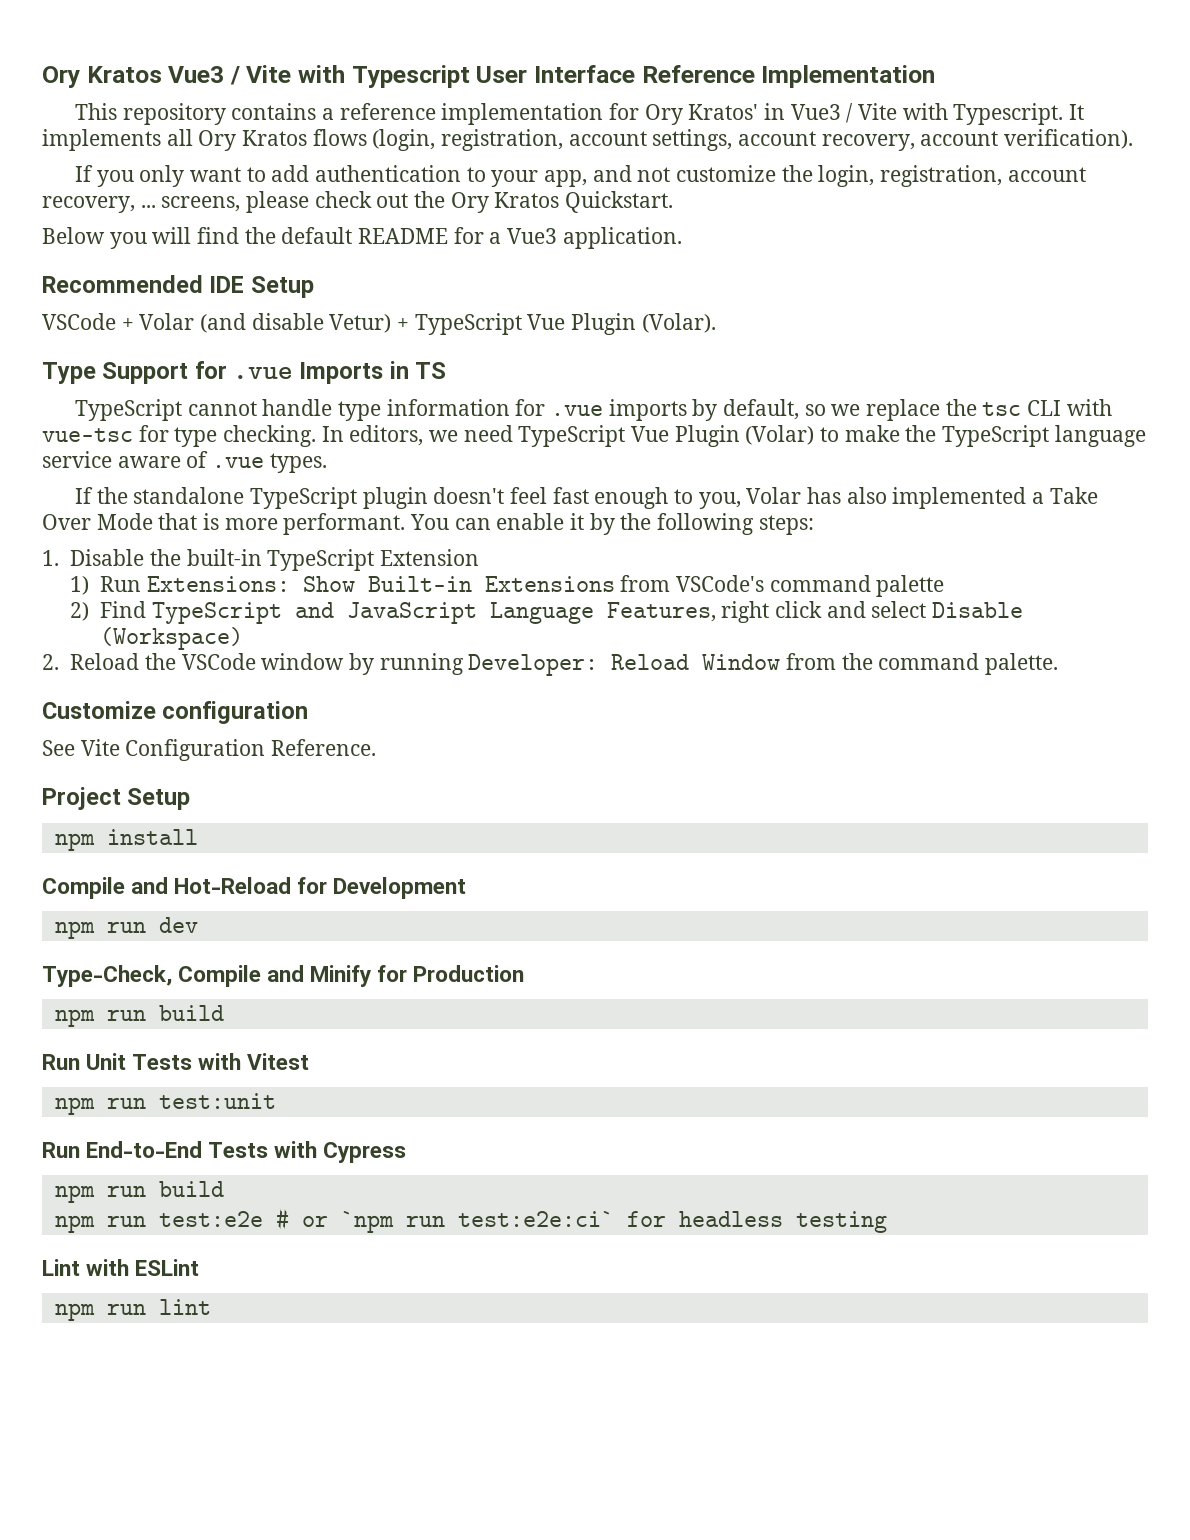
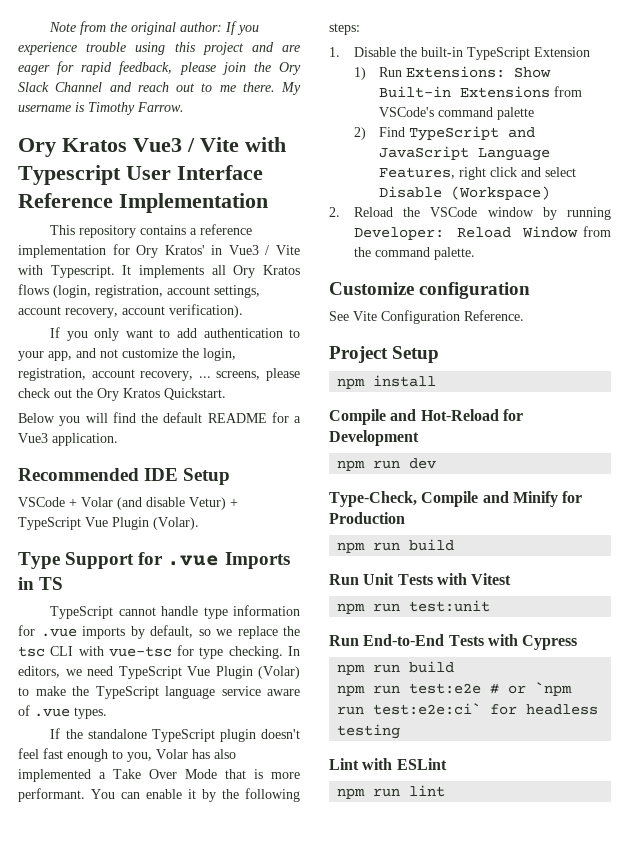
(42, 77) none -> [49,21,260,35] [18,42,300,55] [18,61,301,75] [18,82,301,95] [18,102,184,115] Note from the original author: If you experience trouble using this project and are eager for rapid feedback, please join the Ory Slack Channel and reach out to me there. My username is Timothy Farrow. //

